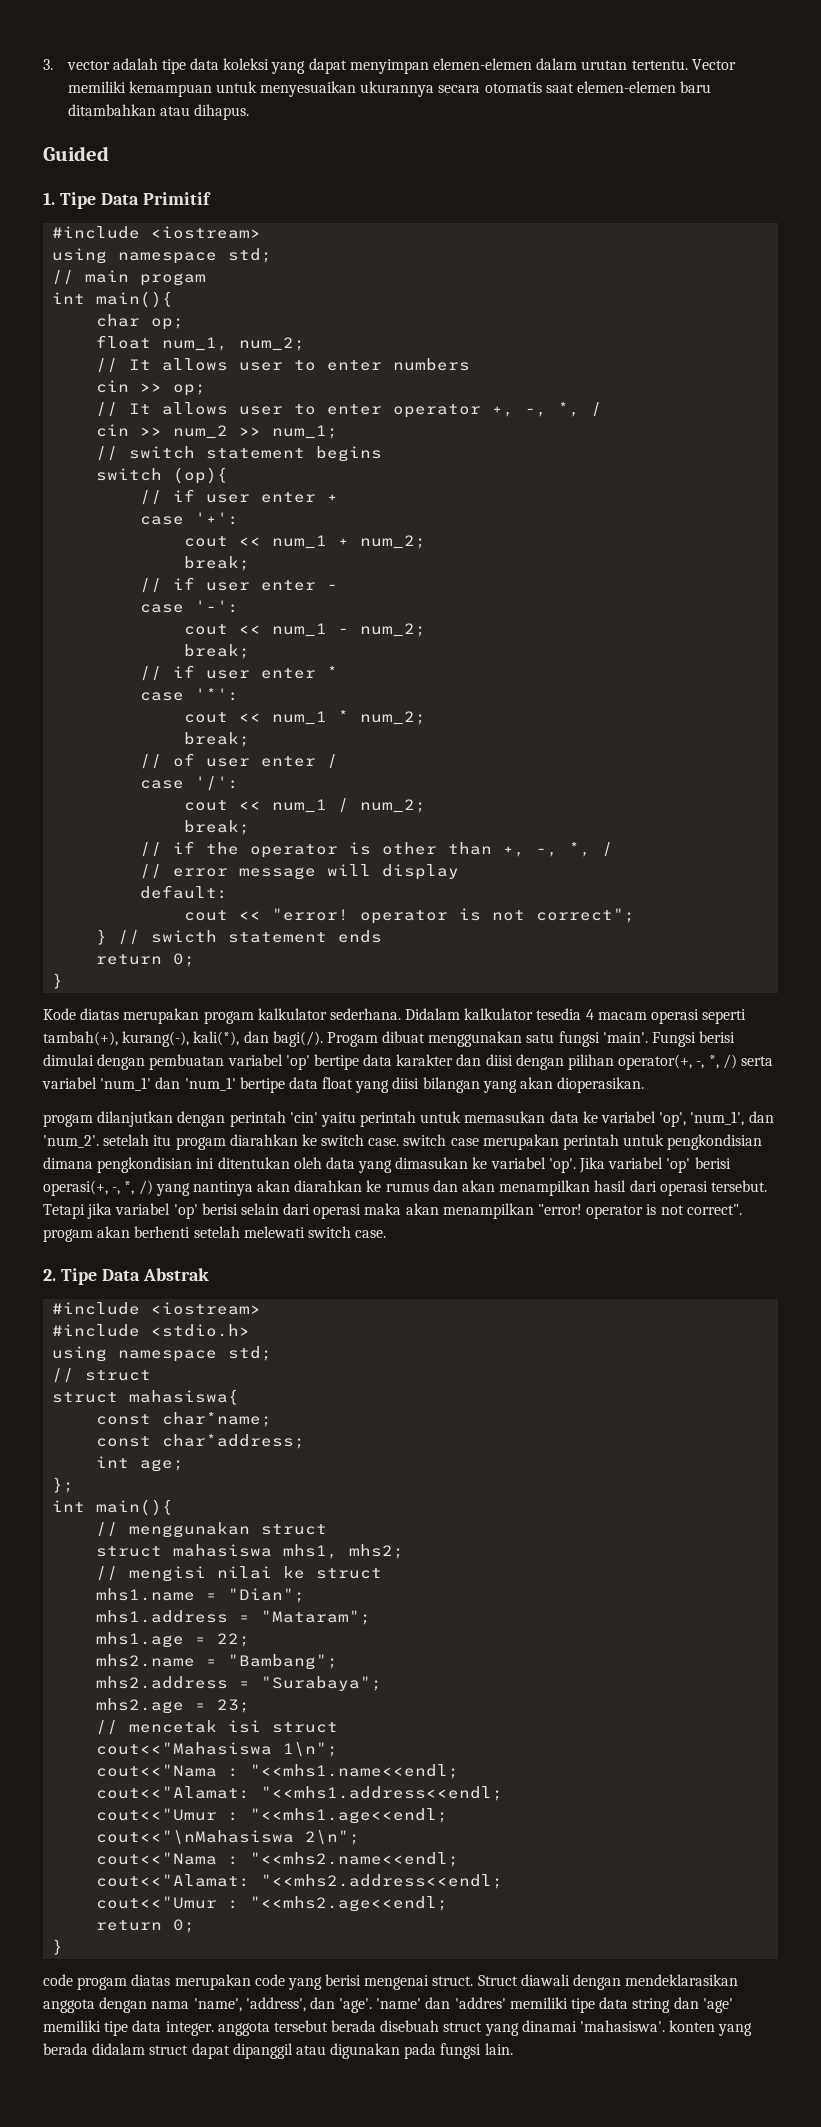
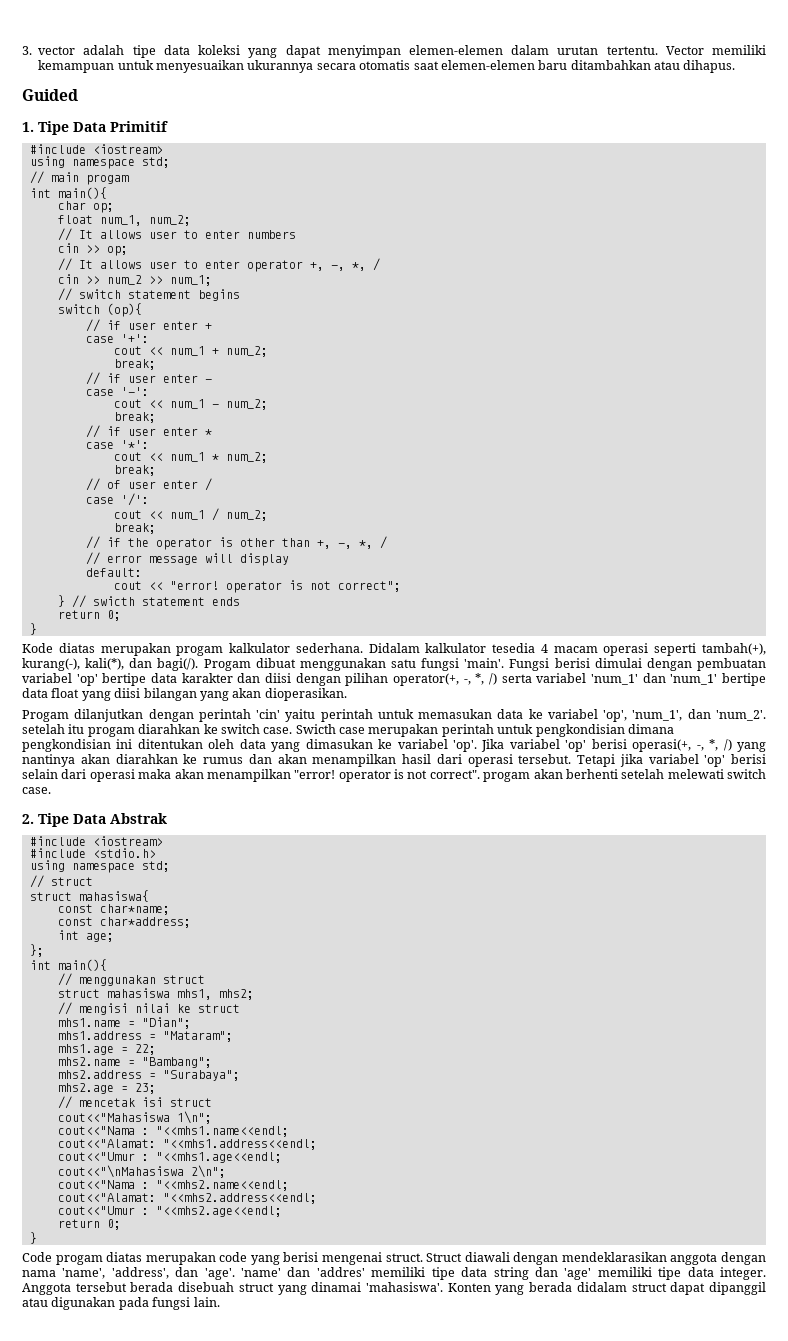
[43,1114,93,1127] progam -> [22,710,69,722] Progam
[403,1134,447,1146] switch -> [295,724,336,734] Swicth
[43,1974,73,1986] code -> [22,1252,52,1262] Code
[217,2022,270,2036] anggota -> [22,1283,71,1295] Anggota
[669,2020,716,2032] konten -> [447,1283,491,1292] Konten

